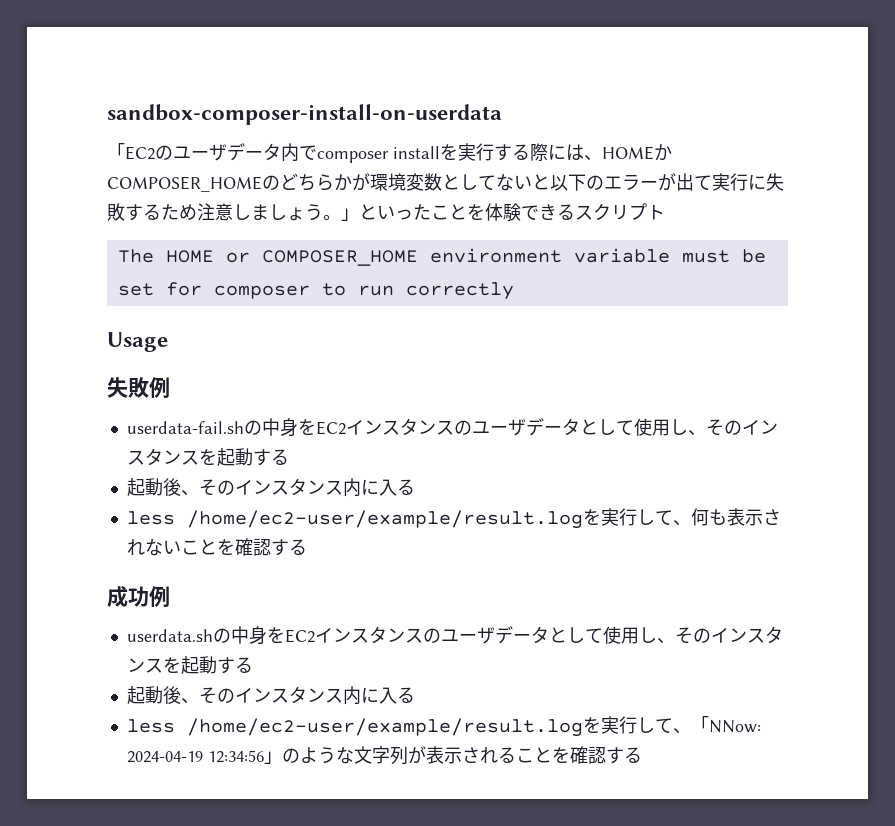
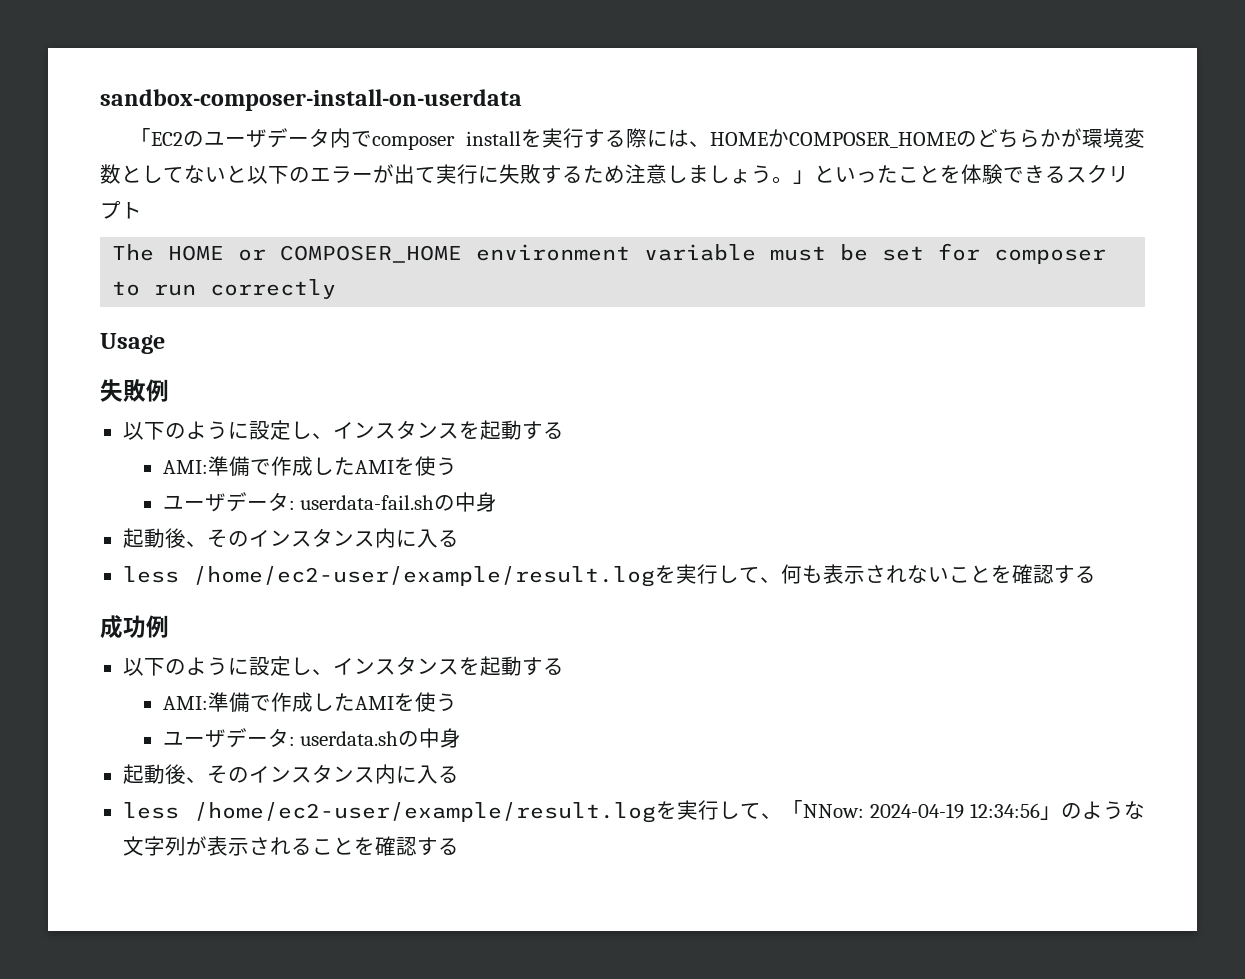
[126,418,778,437] [126,448,289,466] userdata-fail.shの中身をEC2インスタンスのユーザデータとして使用し、そのインスタンスを起動する -> [122,420,564,440] [162,456,457,477] [162,492,498,512] 以下のように設定し、インスタンスを起動する // AMI:準備で作成したAMIを使う // ユーザデータ: userdata-fail.shの中身
[126,626,783,645] [126,656,253,674] userdata.shの中身をEC2インスタンスのユーザデータとして使用し、そのインスタンスを起動する -> [122,656,564,676] [162,692,457,713] [162,728,462,748] 以下のように設定し、インスタンスを起動する // AMI:準備で作成したAMIを使う // ユーザデータ: userdata.shの中身

